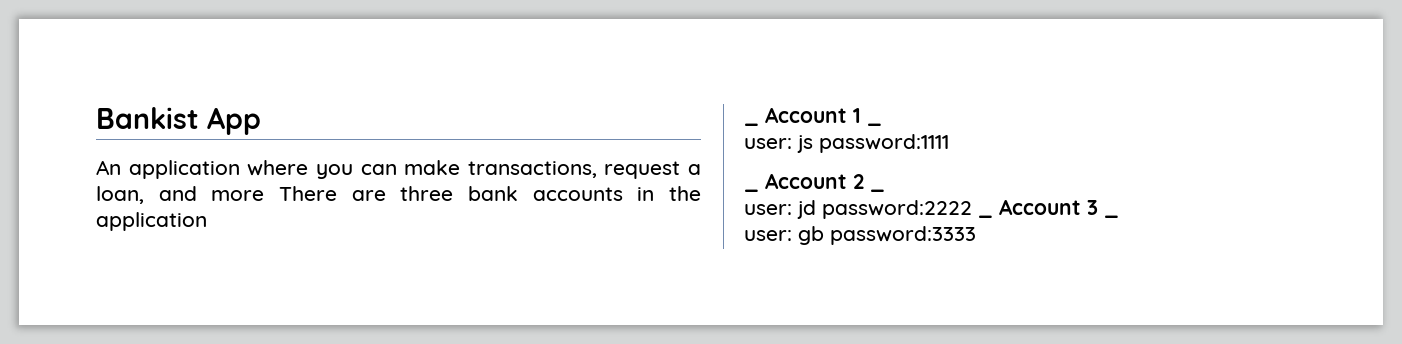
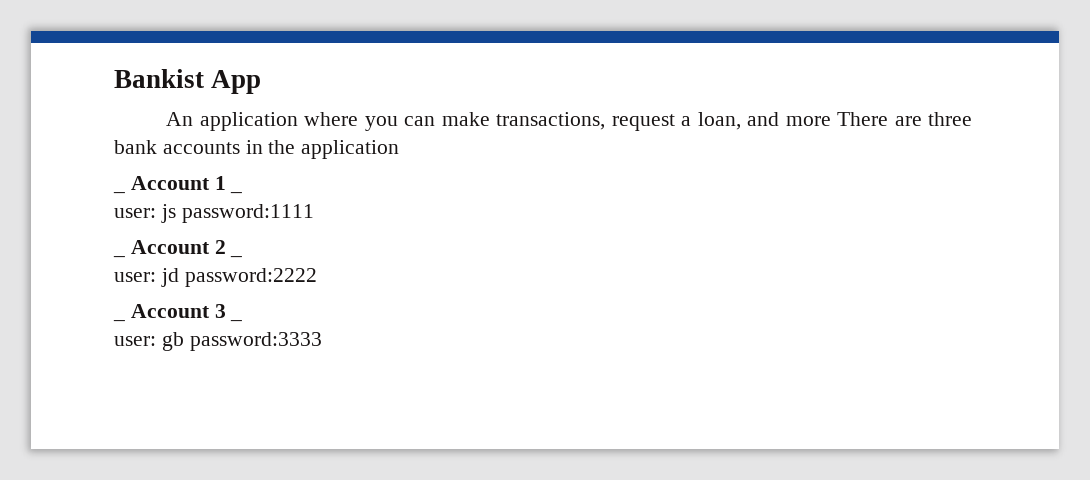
(972, 209) none -> (317, 277) //

